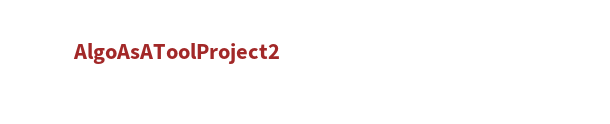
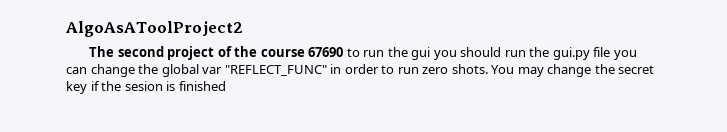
(280, 53) none -> [89,46,637,60] [66,64,655,77] [66,81,226,94] // The second project of the course 67690 to run the gui you should run the gui.py file you can change the global var "REFLECT_FUNC" in order to run zero shots. You may change the secret key if the sesion is finished

